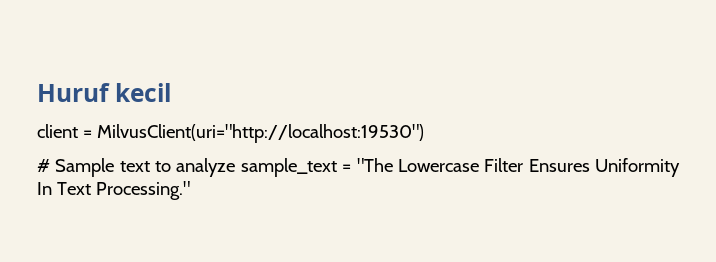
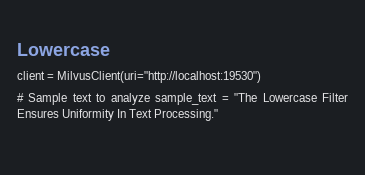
[37,83,171,102] Huruf kecil -> [17,43,110,56] Lowercase

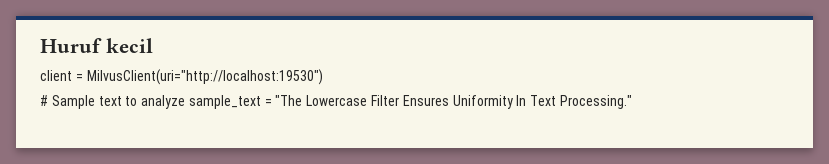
[17,43,110,56] Lowercase -> [40,38,153,53] Huruf kecil

